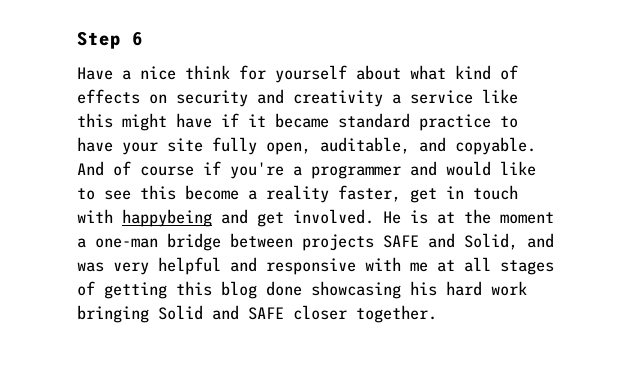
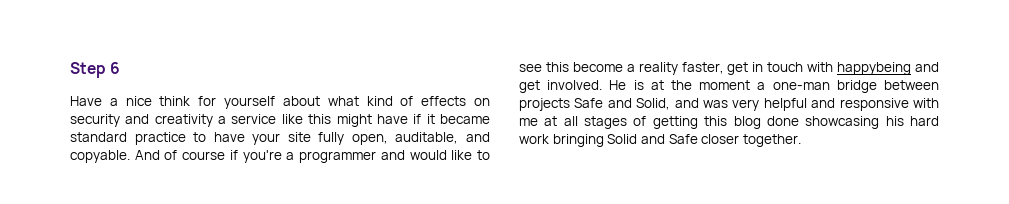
[383,235,419,248] SAFE -> [574,98,604,108] Safe
[248,307,284,320] SAFE -> [668,134,698,144] Safe

